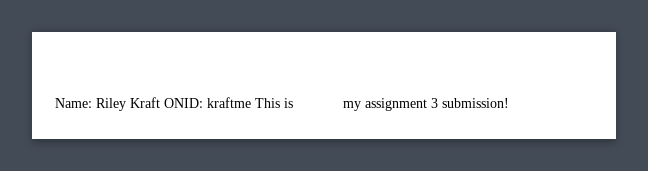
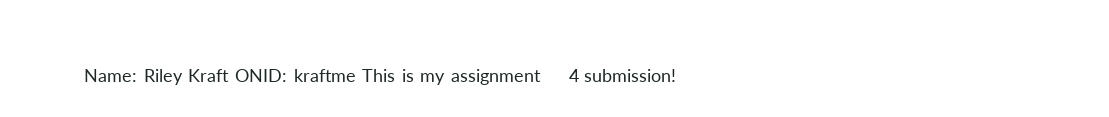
[431,98,438,108] 3 -> [569,69,579,82] 4

